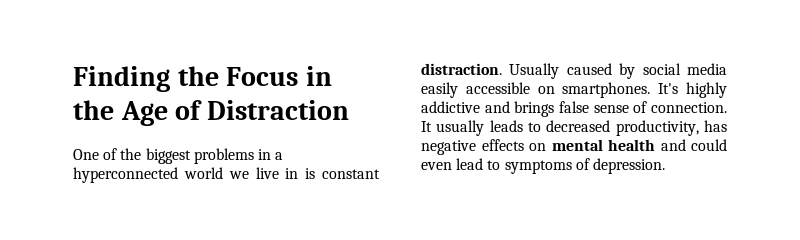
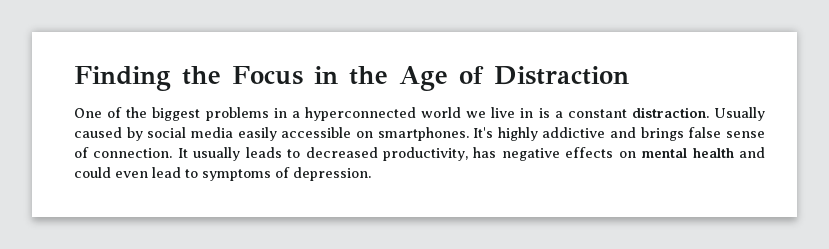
(316, 173) none -> [554,111,563,118] a

